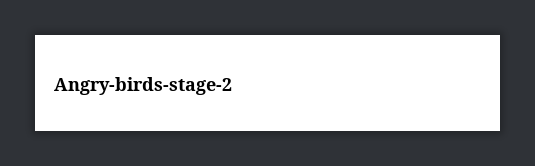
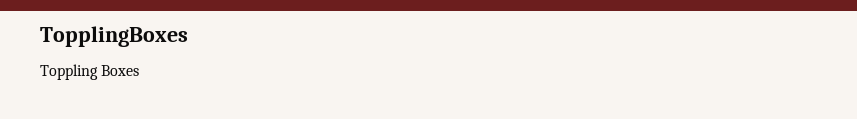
[54,77,232,95] Angry-birds-stage-2 -> [40,26,188,47] [40,64,140,80] TopplingBoxes // Toppling Boxes

